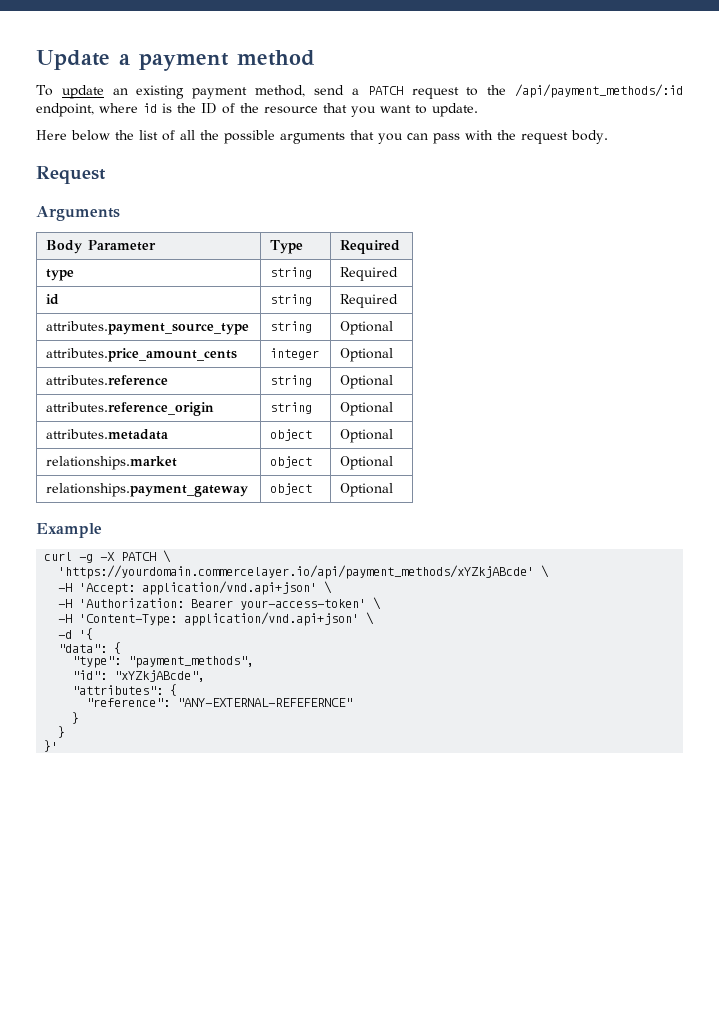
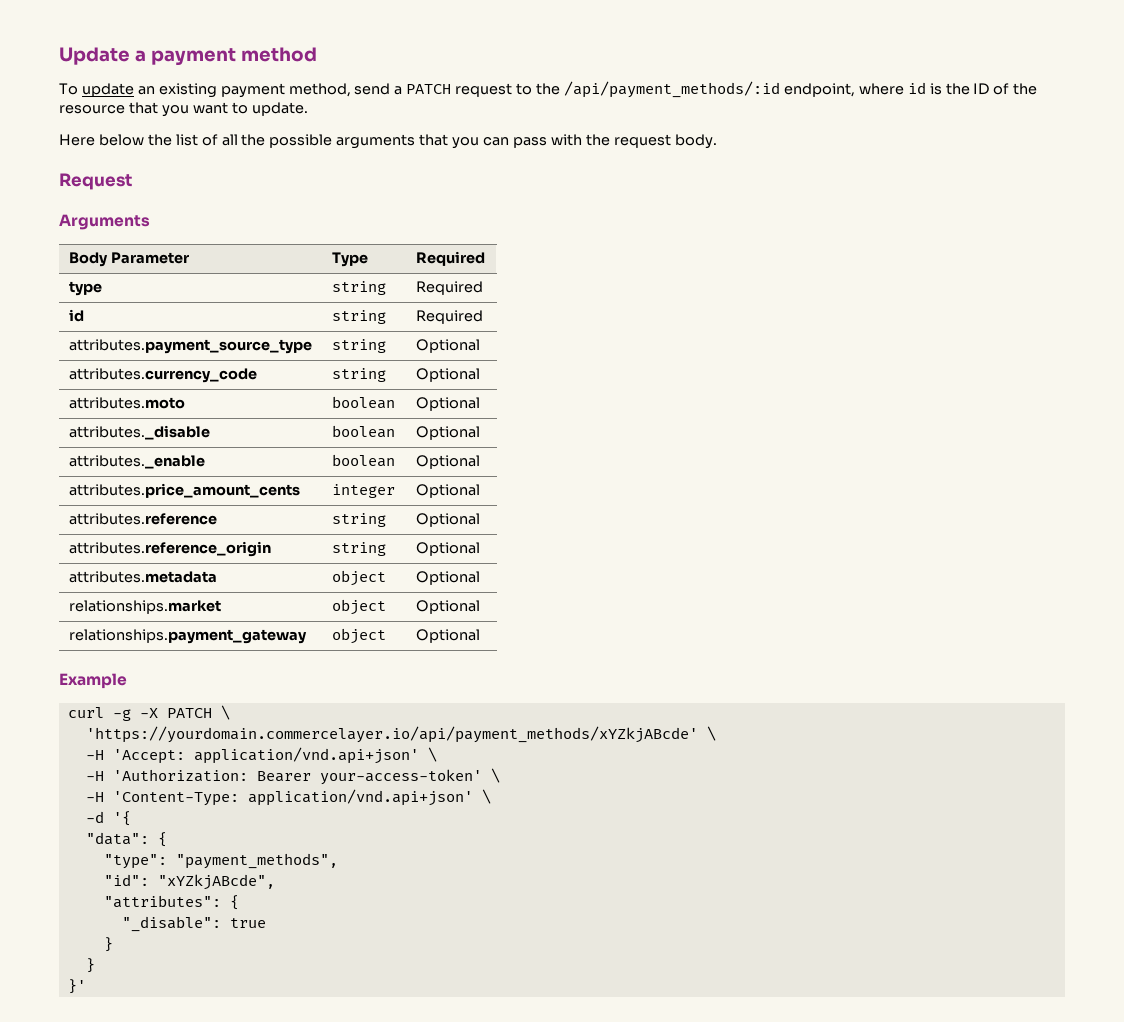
(394, 328) none -> [68,368,257,383] [331,368,386,382] [415,368,480,382] [68,397,185,409] [331,396,395,409] [415,397,480,411] [68,425,210,440] [331,425,395,438] [415,426,480,440] [68,455,205,469] [331,454,395,467] [415,455,480,469] // attributes.currency_code | string | Optional // attributes.moto | boolean | Optional // attributes._disable | boolean | Optional // attributes._enable | boolean | Optional
[86,698,353,707] "reference": "ANY-EXTERNAL-REFEFERNCE" -> [121,916,266,932] "_disable": true

